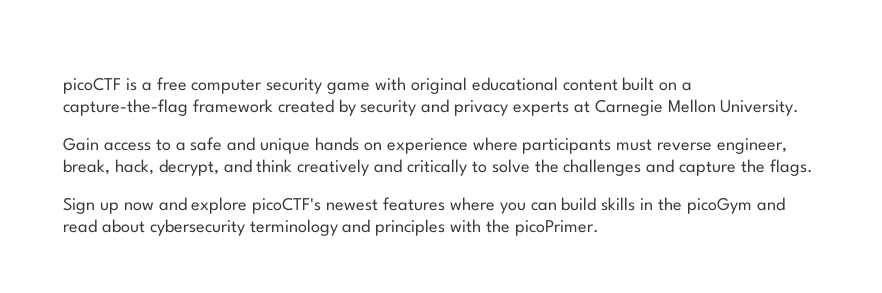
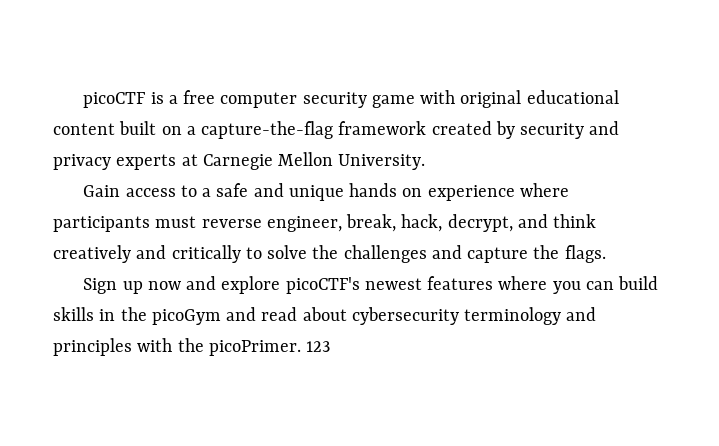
(599, 228) none -> [306,341,331,352] 123

